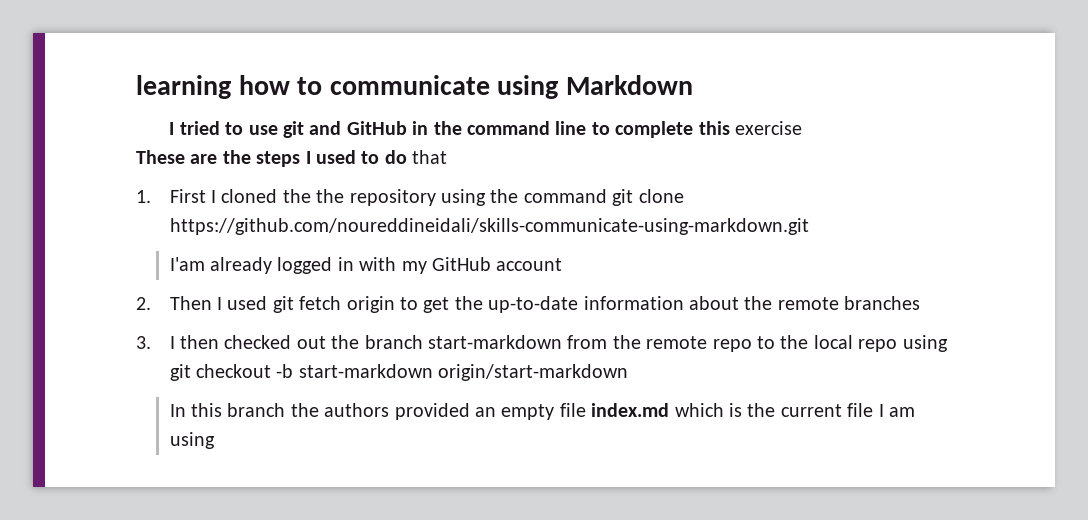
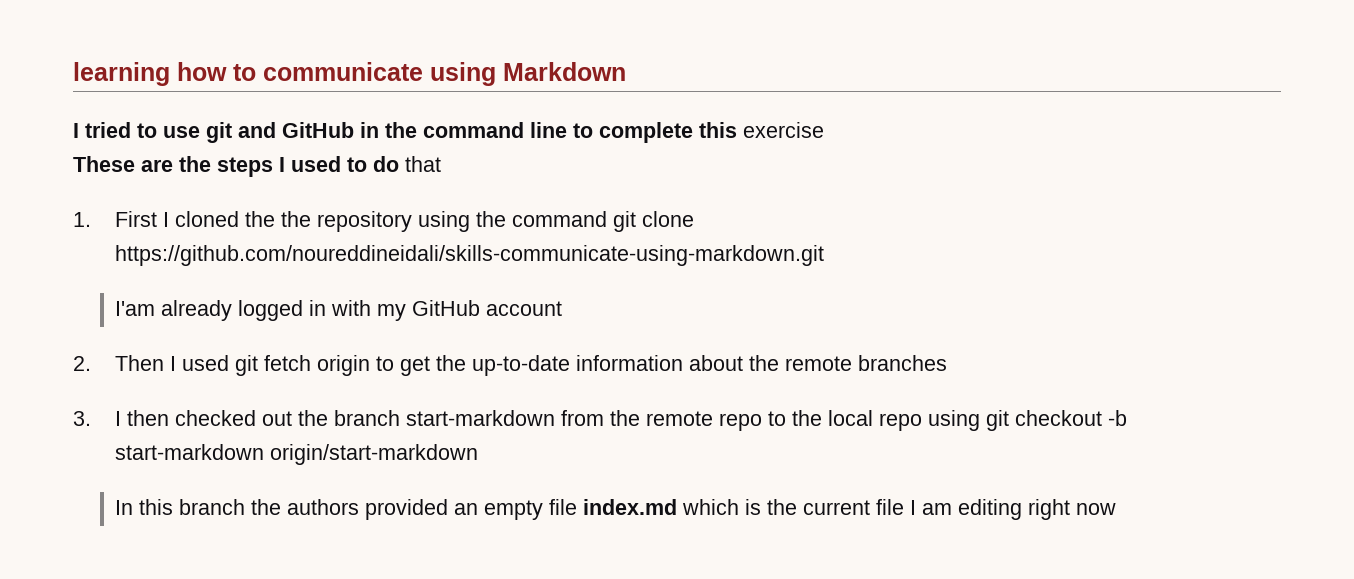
[169,432,215,449] using -> [958,499,1117,520] editing right now

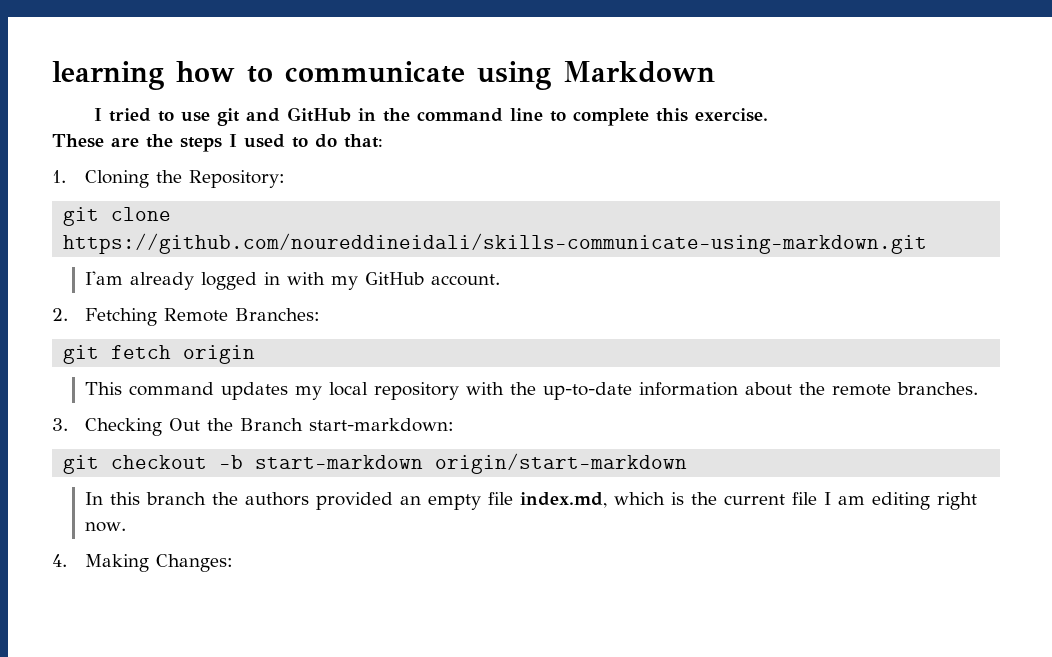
[743,122,824,138] exercise -> [695,108,769,122] exercise.
[405,156,441,172] that -> [344,134,383,148] that:
[115,211,608,232] First I cloned the the repository using the command -> [85,170,286,188] Cloning the Repository: //
[486,301,563,316] account -> [431,274,501,286] account.
[115,355,230,371] Then I used -> [85,308,321,326] Fetching Remote Branches: //
[376,356,431,376] to get -> [85,382,505,400] // This command updates my local repository with
[858,355,948,371] branches -> [897,382,979,395] branches.
[115,410,981,431] I then checked out the branch start-markdown from the remote repo to the local repo using -> [85,418,455,436] Checking Out the Branch start-markdown: //
[583,499,678,515] index.md -> [520,492,608,508] index.md,
[1076,503,1117,515] now -> [85,522,127,532] [52,554,234,572] now. // 4. Making Changes:

